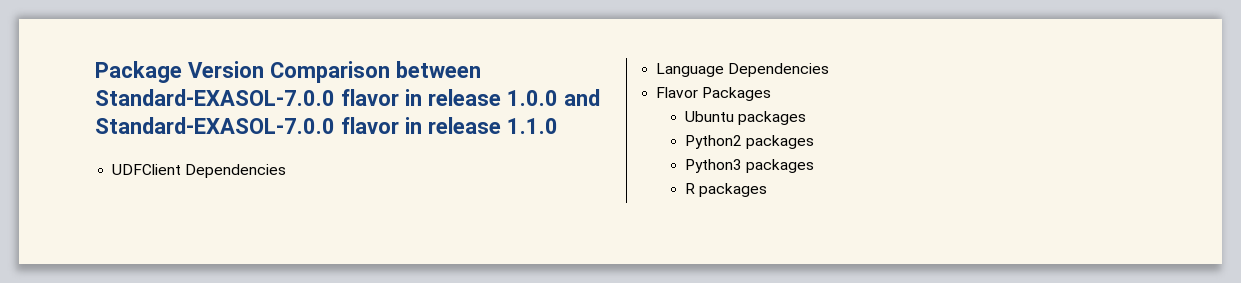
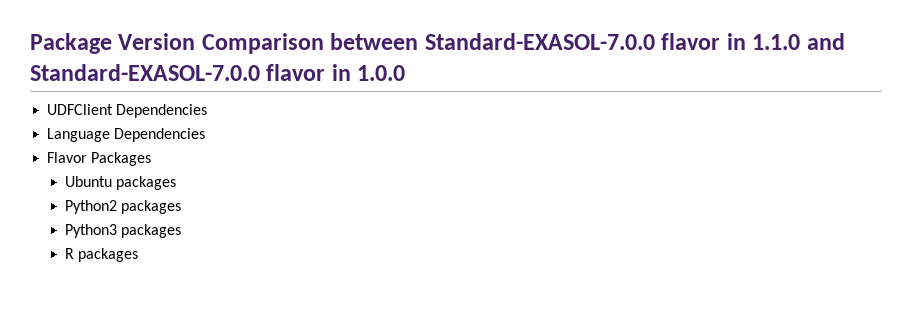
[427,89,558,106] release 1.0.0 -> [752,34,801,50] 1.1.0
[427,117,558,134] release 1.1.0 -> [357,65,406,81] 1.0.0

